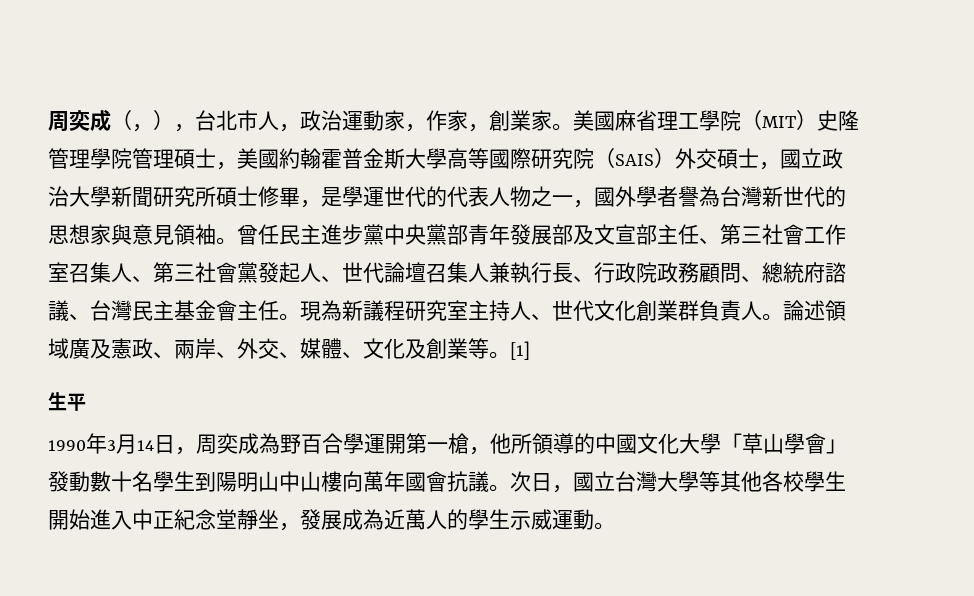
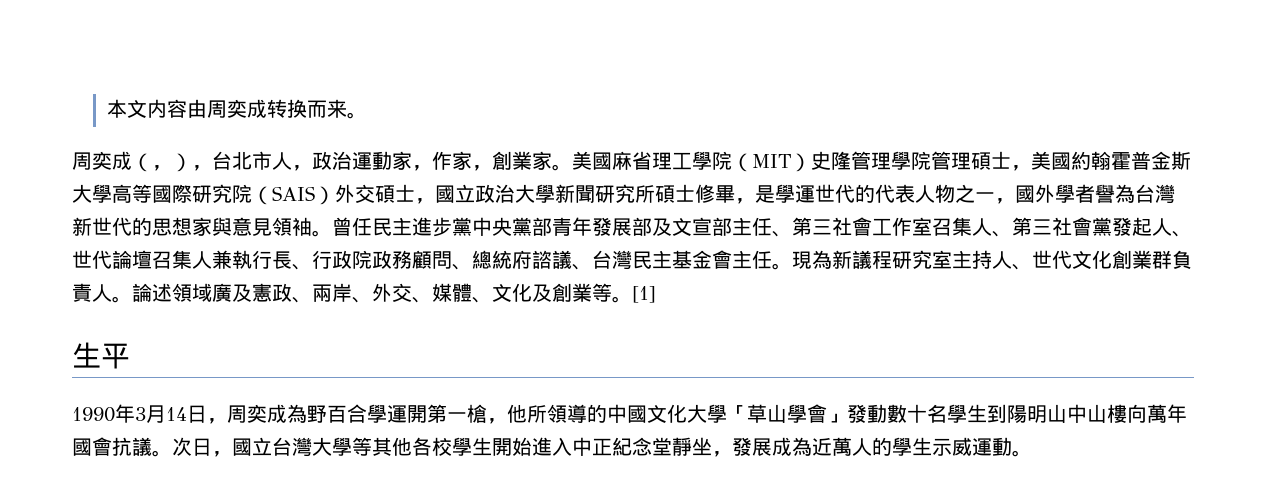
(48, 121) none -> [107,99,368,119] 本文内容由周奕成转换而来。 //

